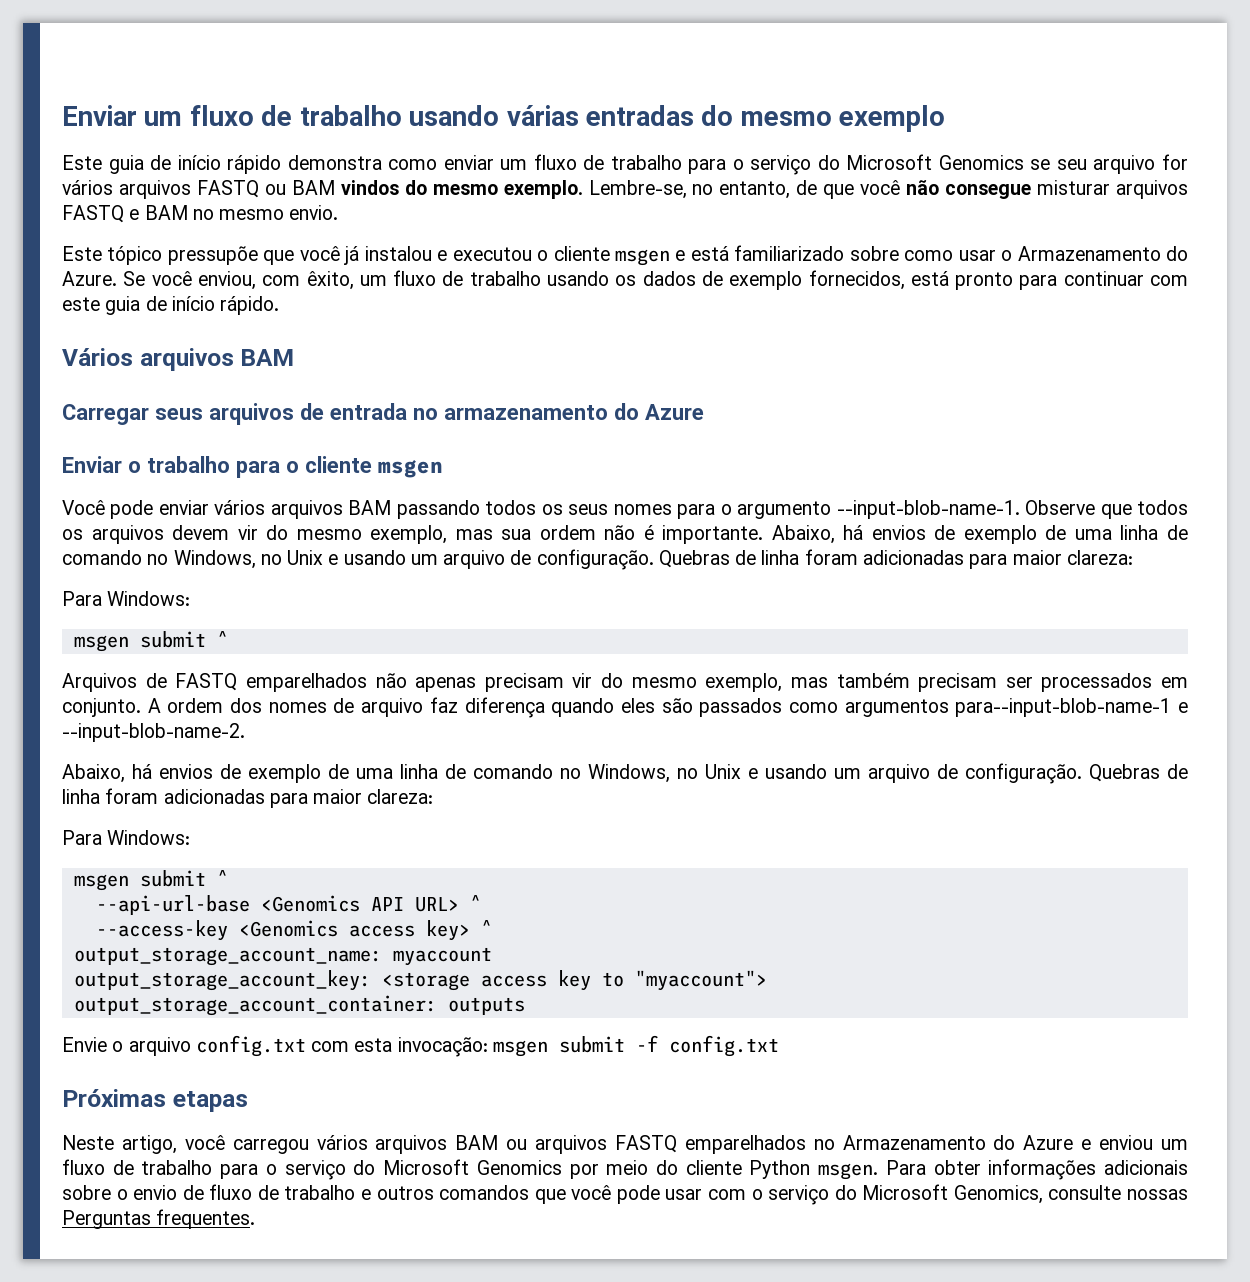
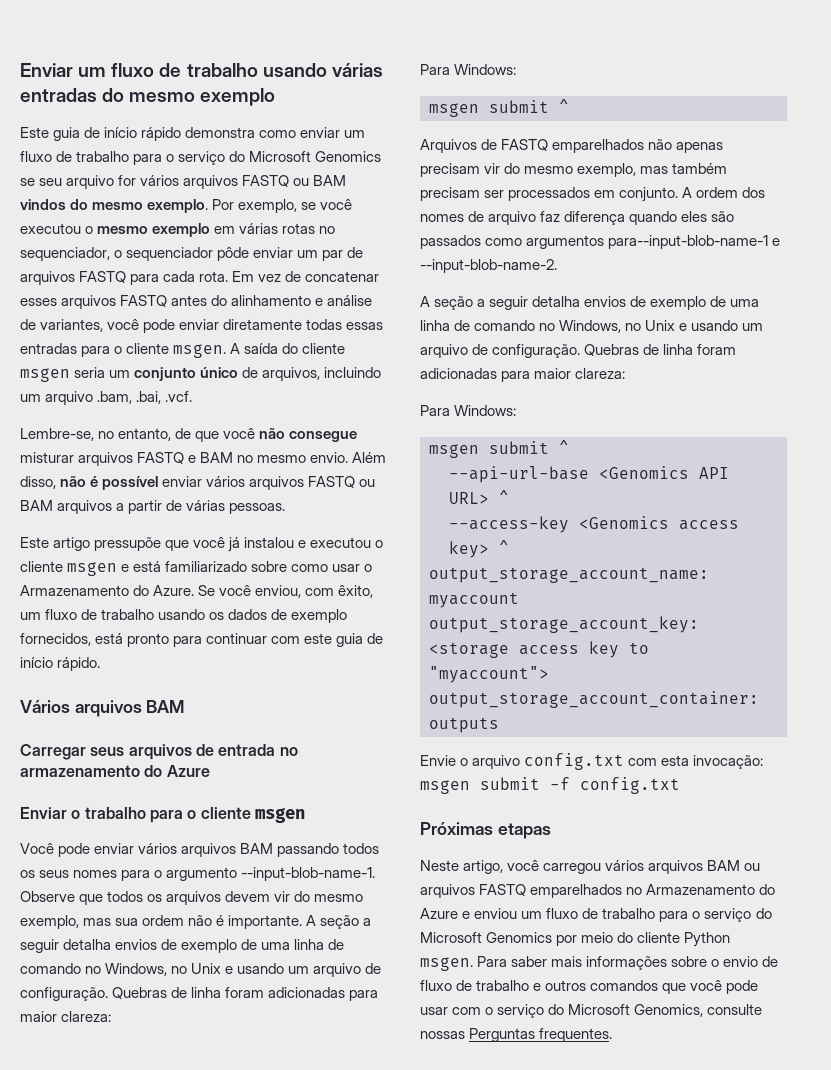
(583, 189) none -> [212,199,353,213] [20,223,336,237] [20,247,364,261] [20,271,380,285] [20,295,373,309] [20,319,384,333] [20,343,346,358] [20,367,382,382] [20,391,193,405] Por exemplo, se você executou o mesmo exemplo em várias rotas no sequenciador, o sequenciador pôde enviar um par de arquivos FASTQ para cada rota. Em vez de concatenar esses arquivos FASTQ antes do alinhamento e análise de variantes, você pode enviar diretamente todas essas entradas para o cliente msgen. A saída do cliente msgen seria um conjunto único de arquivos, incluindo um arquivo .bam, .bai, .vcf. //
[62,246,163,265] // Este tópico -> [352,452,387,463] [20,476,376,490] [20,500,286,514] [20,537,91,551] Além disso, não é possível enviar vários arquivos FASTQ ou BAM arquivos a partir de várias pessoas. // Este artigo
[771,525,864,544] Abaixo, há -> [306,915,372,929] [20,939,112,953] A seção a seguir detalha
[62,764,152,783] Abaixo, há -> [420,296,581,310] A seção a seguir detalha
[933,1159,1188,1180] obter informações adicionais -> [511,956,668,970] saber mais informações

